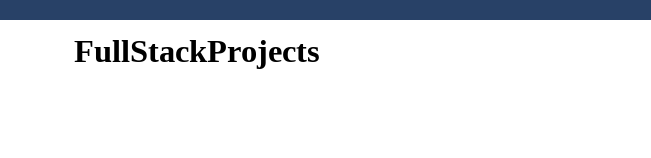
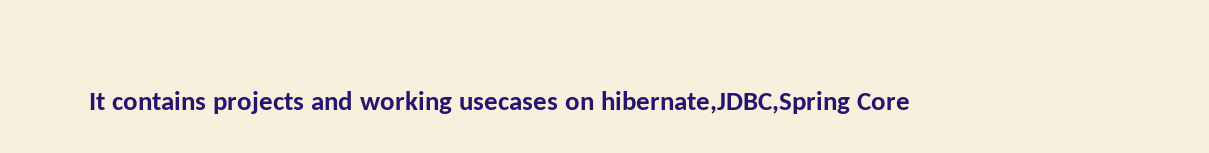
[74,40,320,69] FullStackProjects -> [89,91,911,114] It contains projects and working usecases on hibernate,JDBC,Spring Core

